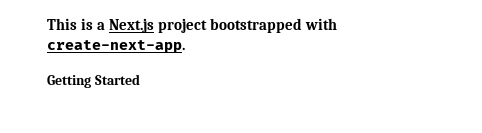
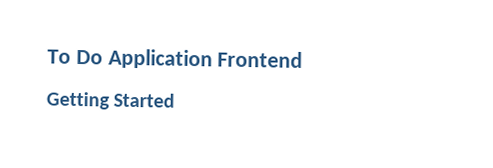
[47,18,338,33] [47,40,185,53] This is a Next.js project bootstrapped with create-next-app. -> [47,48,304,70] To Do Application Frontend

